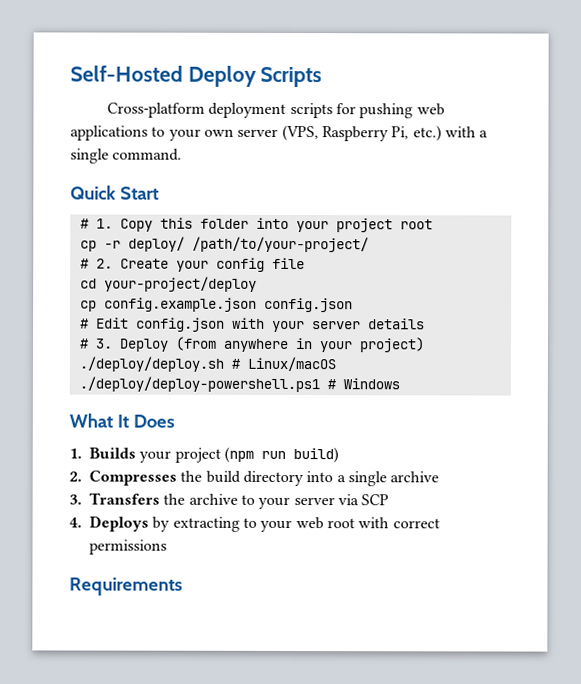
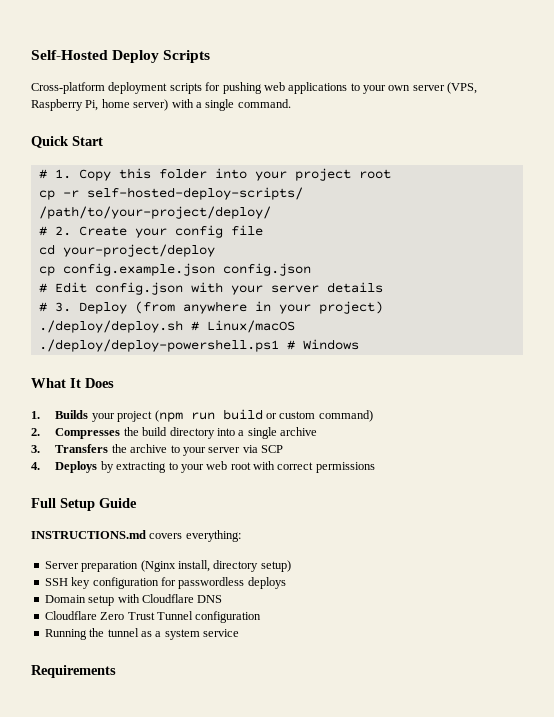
[412,125,442,142] etc.) -> [101,99,169,111] home server)
[127,236,369,253] deploy/ /path/to/your-project/ -> [86,187,303,200] [38,206,271,219] self-hosted-deploy-scripts/ /path/to/your-project/deploy/
[292,447,339,464] build) -> [222,409,373,422] build or custom command)
(168, 547) none -> [31,498,137,511] [31,530,241,542] [44,560,291,572] [44,577,286,589] [44,594,223,606] [44,611,262,623] [44,628,239,640] // Full Setup Guide // INSTRUCTIONS.md covers everything: // Server preparation (Nginx install, directory setup) // SSH key configuration for passwordless deploys // Domain setup with Cloudflare DNS // Cloudflare Zero Trust Tunnel configuration // Running the tunnel as a system service

